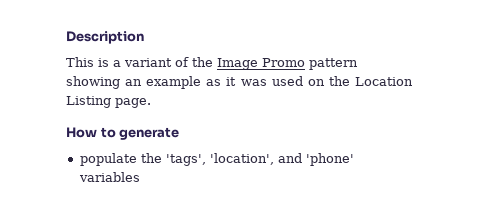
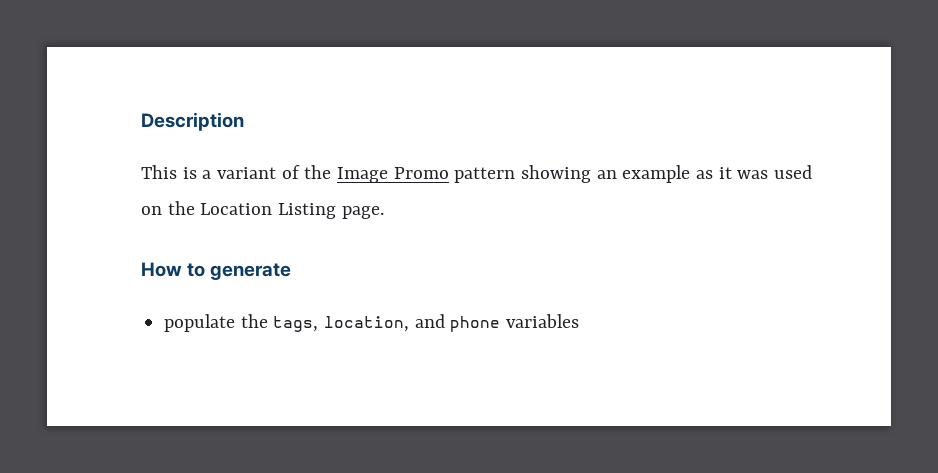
[165,153,354,166] 'tags', 'location', and 'phone' -> [273,314,501,332] tags, location, and phone

